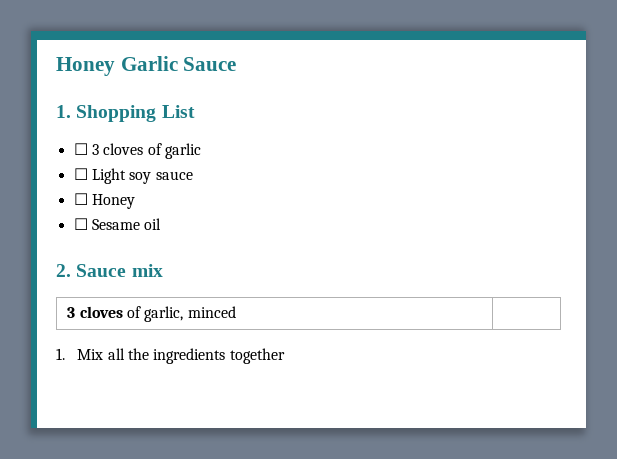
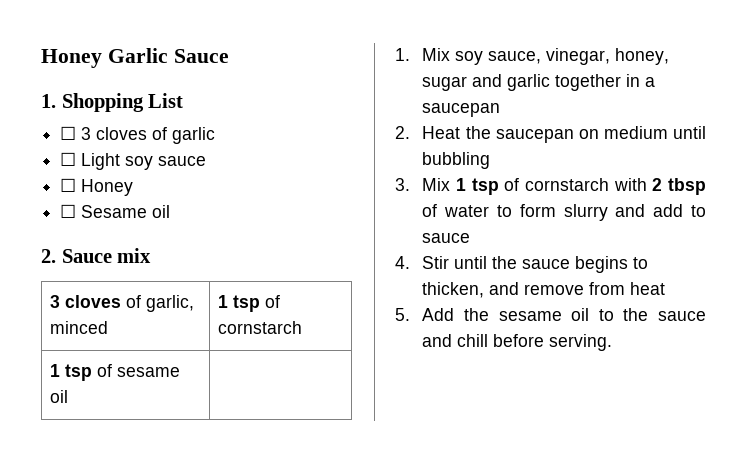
[56,348,285,364] // 1. Mix all the ingredients together -> [218,295,281,312] [218,321,303,334] [50,364,181,381] [50,390,69,403] [395,48,670,65] [422,74,656,91] [422,103,501,117] [395,126,706,143] [422,152,491,169] [395,178,706,195] [422,204,706,221] [422,233,471,243] [395,256,649,273] [422,282,666,298] [395,308,706,321] [422,334,613,351] 1 tsp of cornstarch // 1 tsp of sesame oil | // 1. Mix soy sauce, vinegar, honey, sugar and garlic together in a saucepan // 2. Heat the saucepan on medium until bubbling // 3. Mix 1 tsp of cornstarch with 2 tbsp of water to form slurry and add to sauce // 4. Stir until the sauce begins to thicken, and remove from heat // 5. Add the sesame oil to the sauce and chill before serving.

